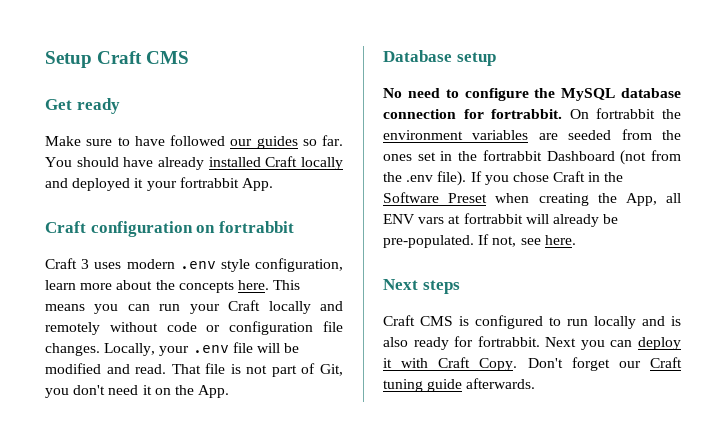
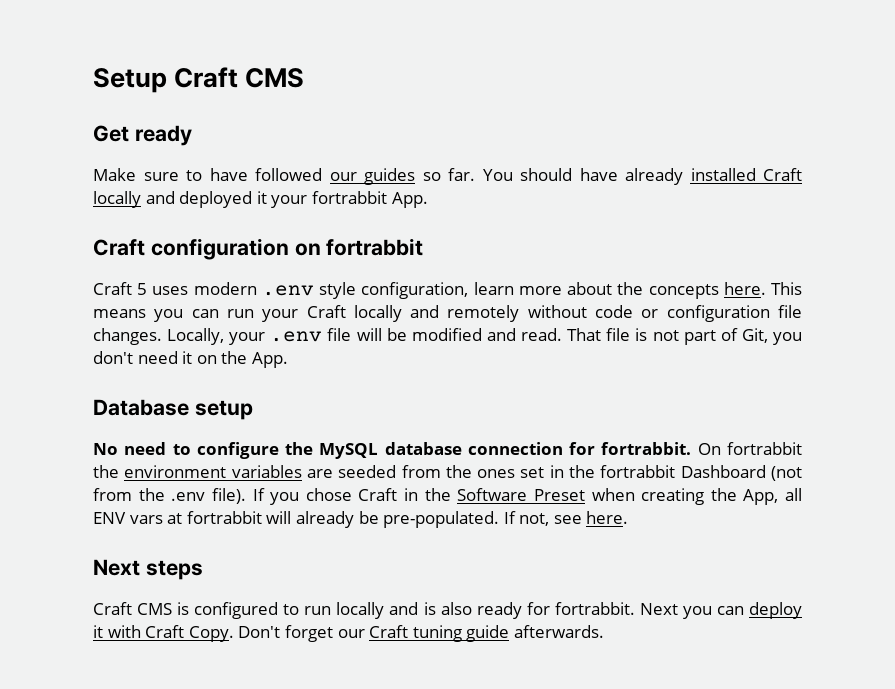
[81,259,90,269] 3 -> [137,283,148,295] 5

